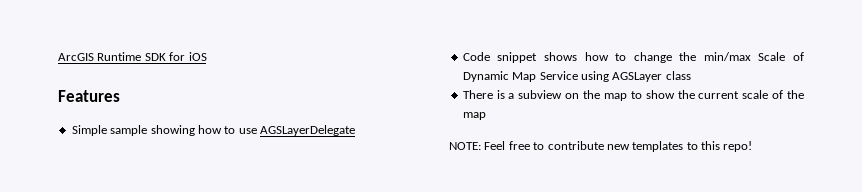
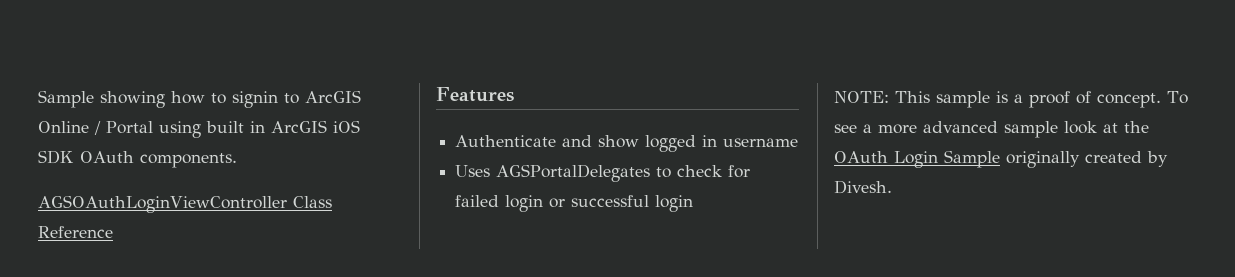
[58,52,207,61] [58,90,120,102] [71,125,355,136] [462,52,804,63] [462,71,691,82] [462,90,804,101] [462,112,486,120] [449,141,753,152] ArcGIS Runtime SDK for iOS // Features // Simple sample showing how to use AGSLayerDelegate // Code snippet shows how to change the min/max Scale of Dynamic Map Service using AGSLayer class // There is a subview on the map to show the current scale of the map // NOTE: Feel free to contribute new templates to this repo! -> [38,90,361,108] [38,120,360,138] [38,150,237,168] [38,195,332,213] [38,226,113,238] [436,87,514,102] [455,135,799,152] [455,164,751,182] [455,195,694,212] [834,91,1188,108] [834,121,1149,138] [834,150,1168,168] [834,180,892,194] Sample showing how to signin to ArcGIS Online / Portal using built in ArcGIS iOS SDK OAuth components. // AGSOAuthLoginViewController Class Reference // Features // Authenticate and show logged in username // Uses AGSPortalDelegates to check for failed login or successful login // NOTE: This sample is a proof of concept. To see a more advanced sample look at the OAuth Login Sample originally created by Divesh.

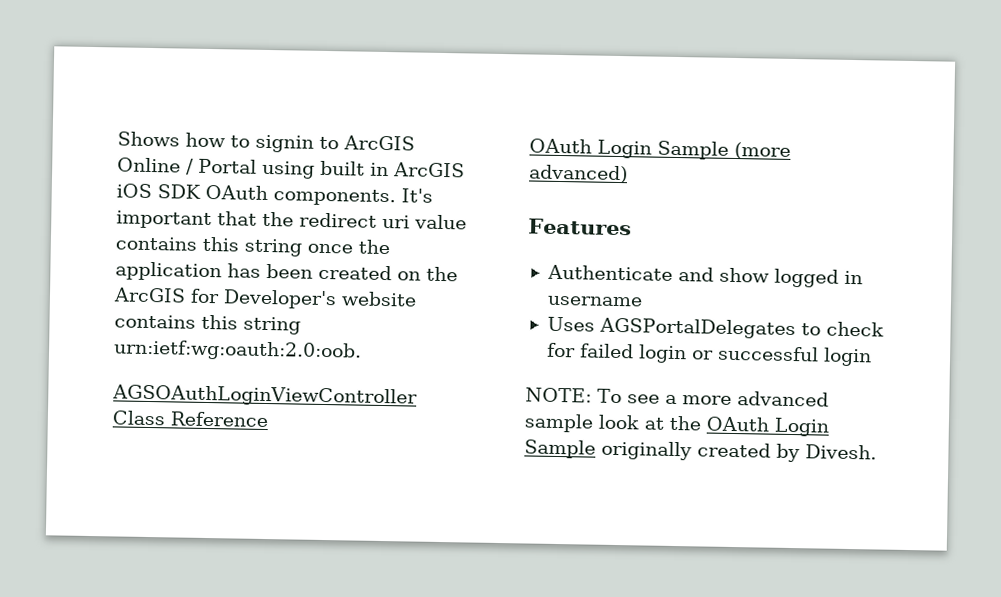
[38,90,165,108] Sample showing -> [117,131,180,147] Shows
[38,195,332,213] [38,226,113,238] // AGSOAuthLoginViewController Class Reference -> [401,188,433,203] [116,210,467,230] [115,236,390,257] [115,261,458,282] [113,287,417,310] [114,314,301,335] [113,339,362,362] [112,384,418,408] [112,410,269,428] [529,138,791,160] [529,164,628,184] It's important that the redirect uri value contains this string once the application has been created on the ArcGIS for Developer's website contains this string urn:ietf:wg:oauth:2.0:oob. // AGSOAuthLoginViewController Class Reference // OAuth Login Sample (more advanced)
[895,91,1161,108] This sample is a proof of concept. -> (592, 395) none

